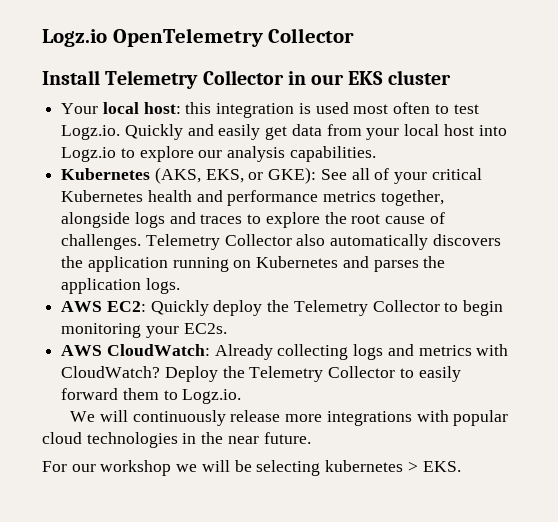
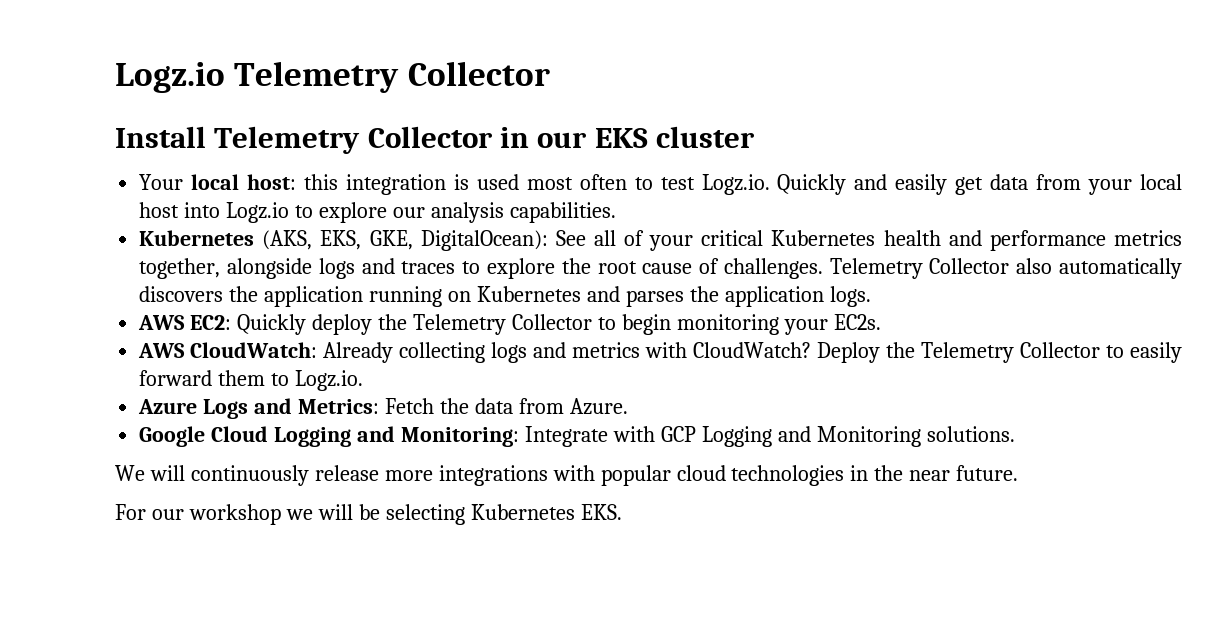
[42,28,263,47] Logz.io OpenTelemetry -> [115,61,400,93] Logz.io Telemetry
[248,167,317,184] or GKE): -> [369,230,548,251] GKE, DigitalOcean):
(242, 396) none -> [138,398,628,419] [139,426,1015,447] // Azure Logs and Metrics: Fetch the data from Azure. // Google Cloud Logging and Monitoring: Integrate with GCP Logging and Monitoring solutions.
[325,460,418,472] kubernetes > -> [470,504,575,520] Kubernetes

